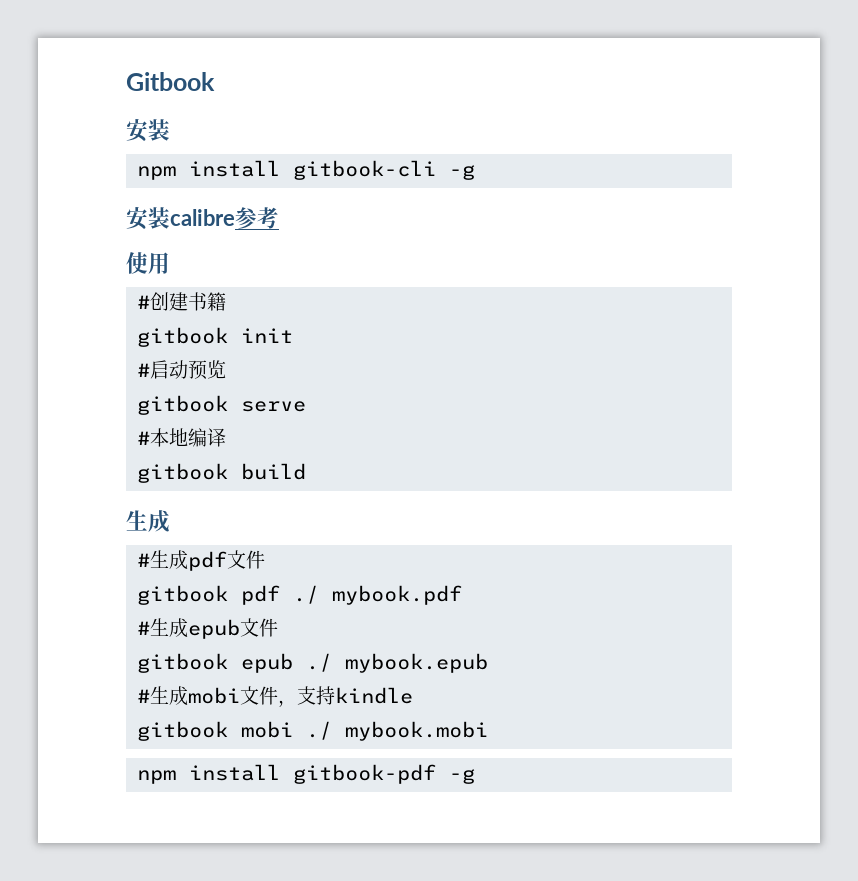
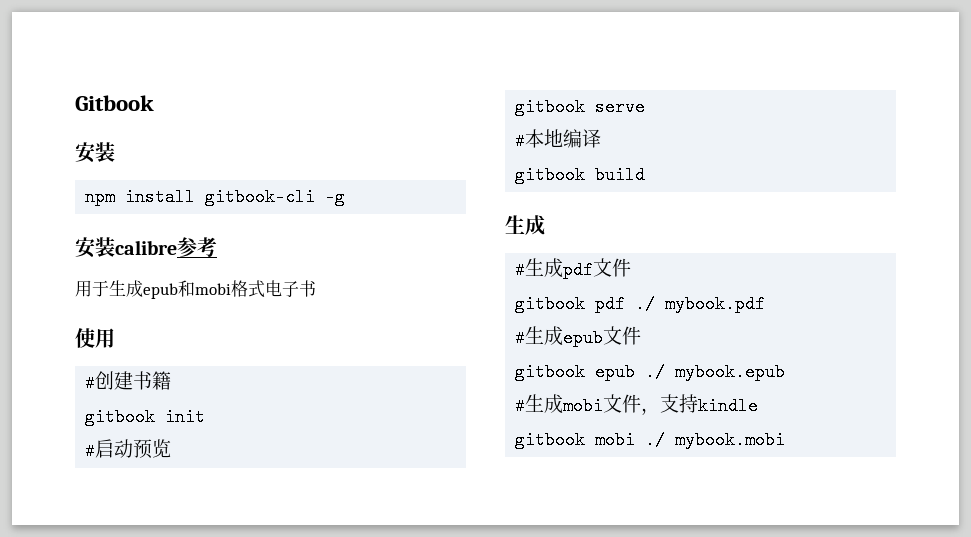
(279, 218) none -> [75,280,316,299] // 用于生成epub和mobi格式电子书
[136,764,475,784] // npm install gitbook-pdf -g -> (786, 440) none

